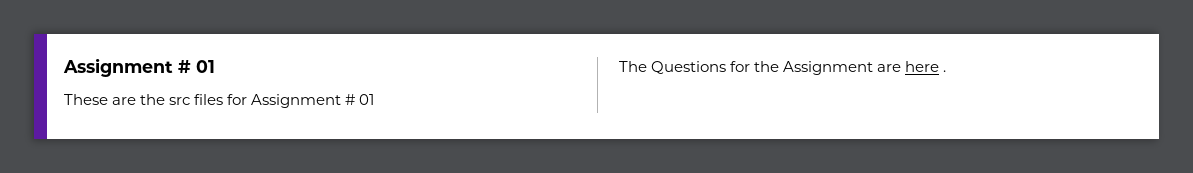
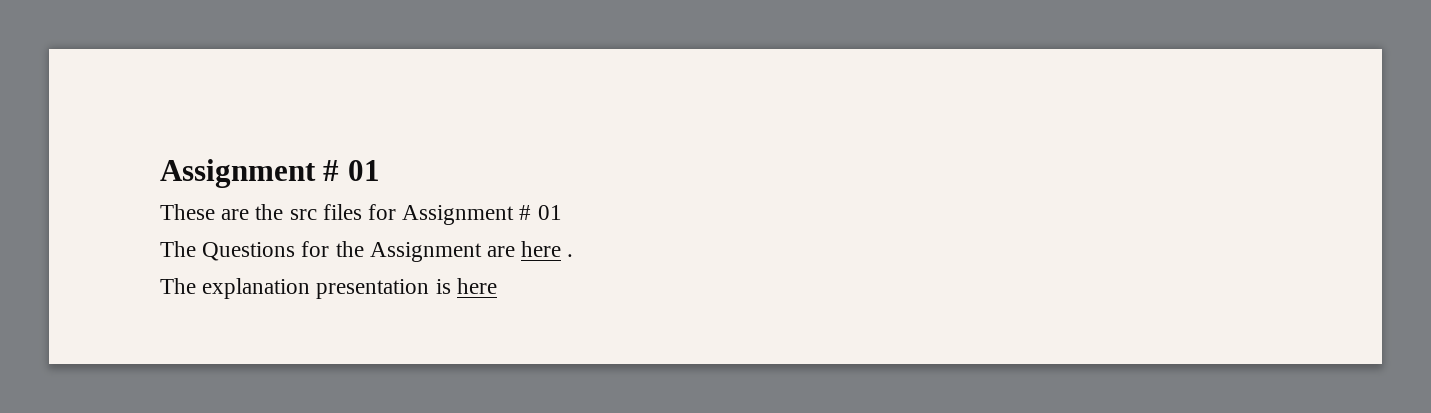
(947, 71) none -> [160,278,497,299] // The explanation presentation is here

